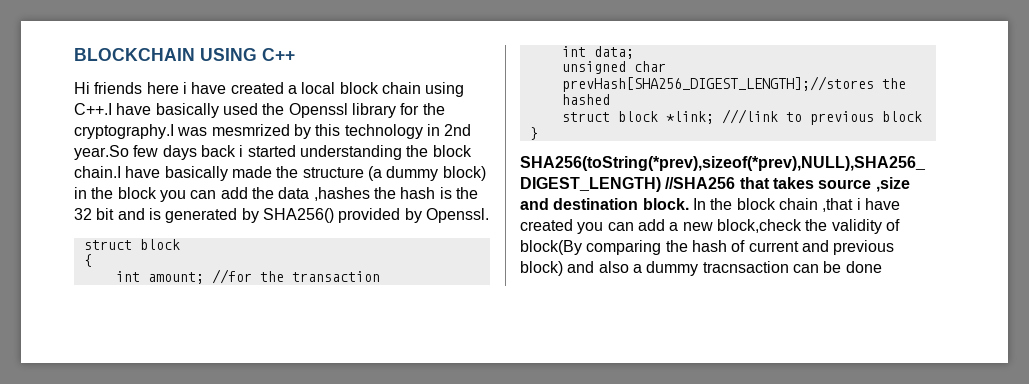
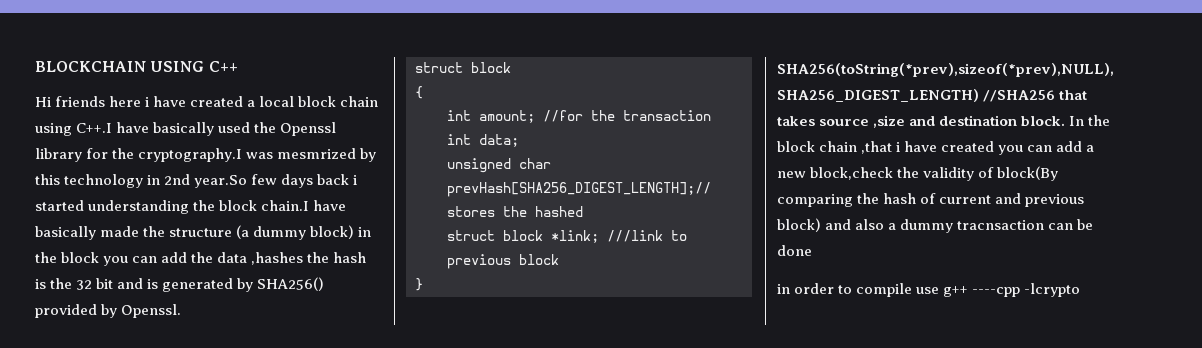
(882, 267) none -> [777,283,1081,297] // in order to compile use g++ ----cpp -lcrypto

